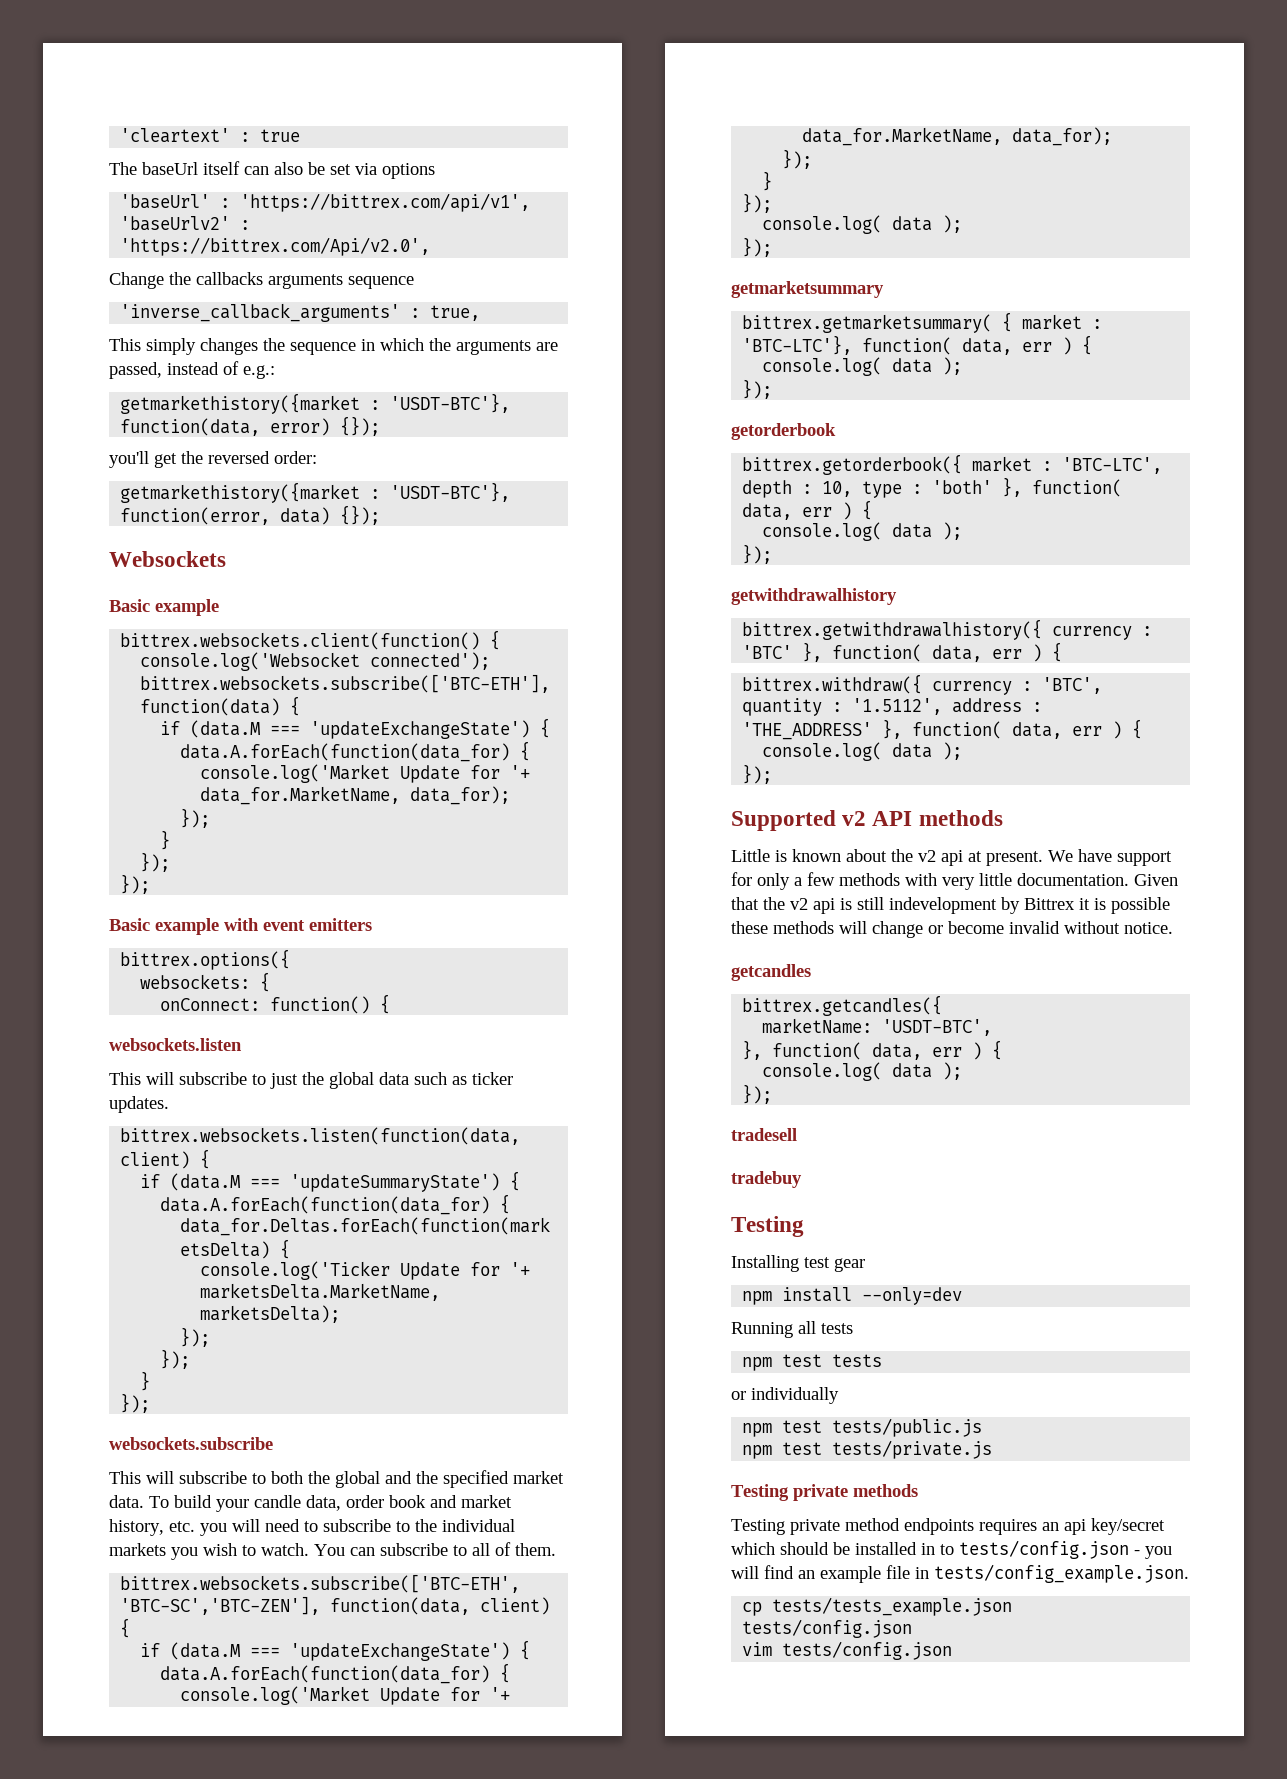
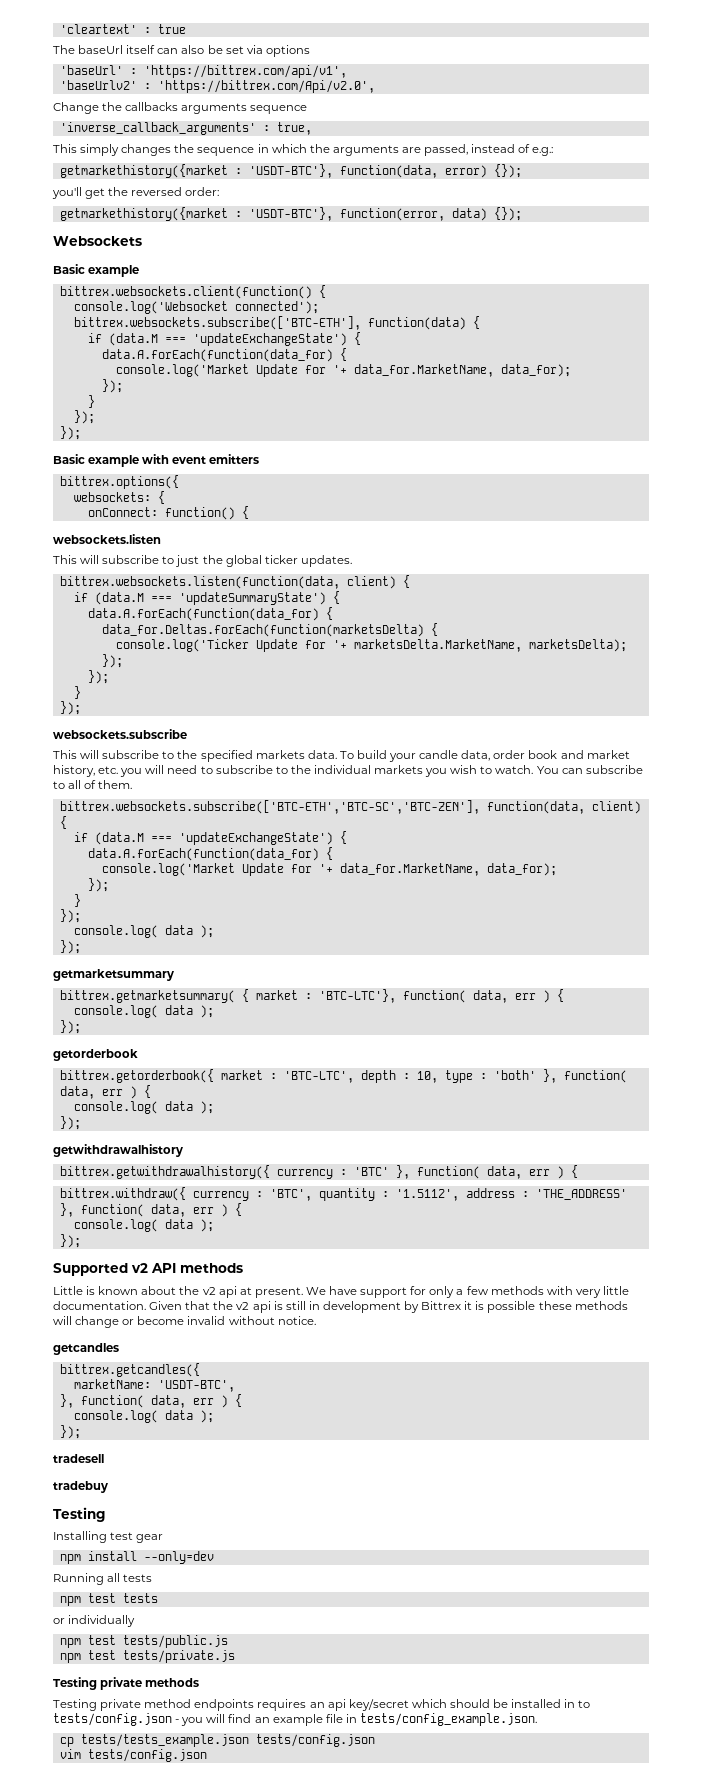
[379,1072,467,1085] data such as -> (262, 561) none
[271,1471,412,1488] both the global and -> (175, 755) none
[513,1471,564,1484] market -> [255,750,305,759] markets
[889,897,997,914] indevelopment -> [308,1301,401,1313] in development

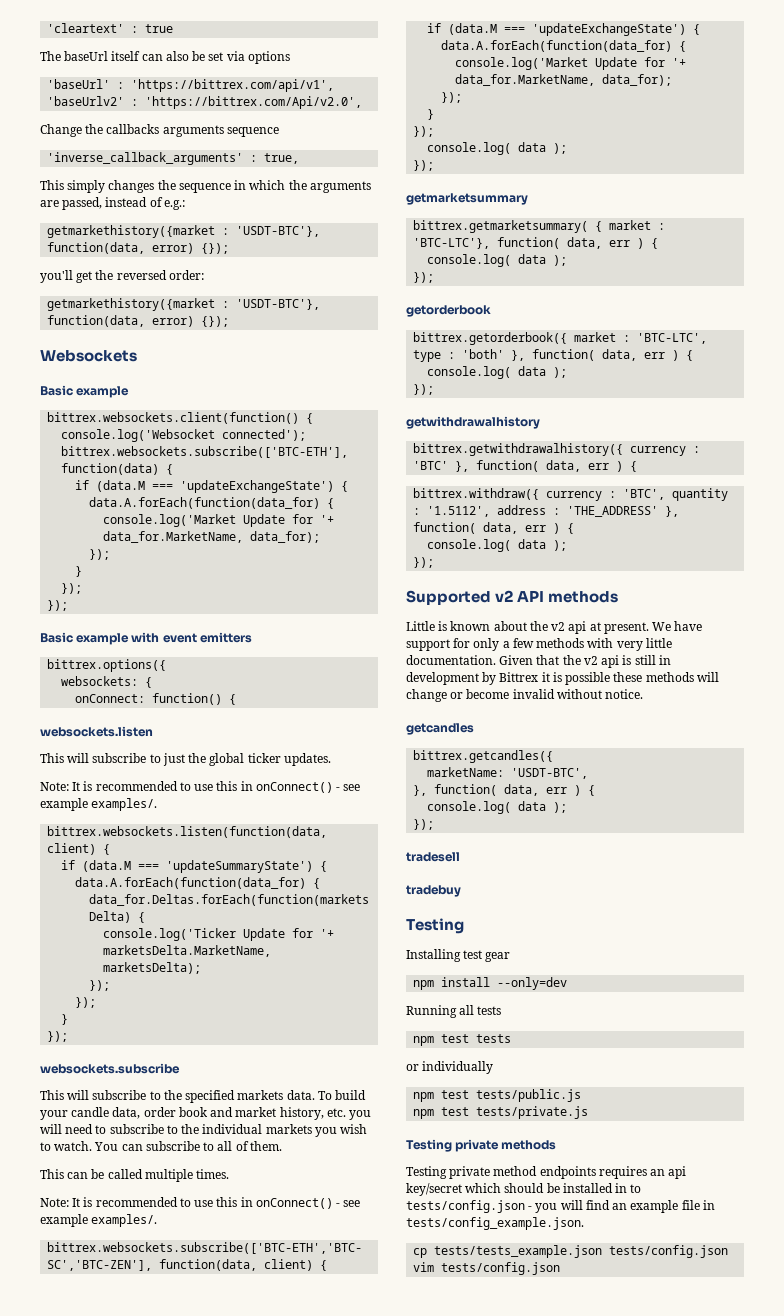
[339,208,487,221] function(error, data) -> [47,315,195,327] function(data, error)
(352, 561) none -> [40,781,361,793] [40,798,158,811] // Note: It is recommended to use this in onConnect() - see example examples/.
(133, 784) none -> [40,1169,230,1182] [40,1197,361,1209] [40,1214,158,1227] // This can be called multiple times. // Note: It is recommended to use this in onConnect() - see example examples/.
[360,1070,438,1083] depth : 10, -> (708, 338) none

